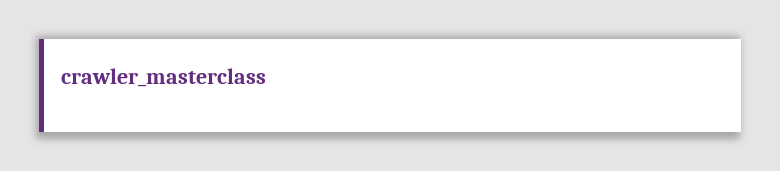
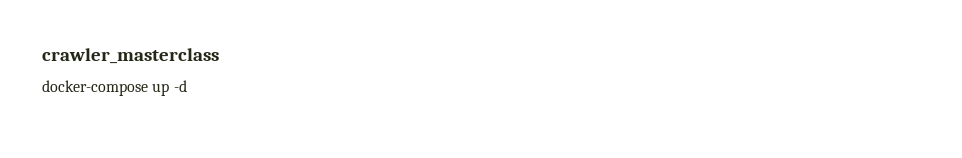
(266, 77) none -> [42,80,187,96] // docker-compose up -d

